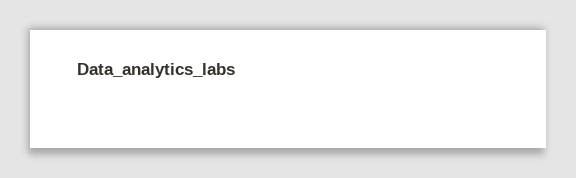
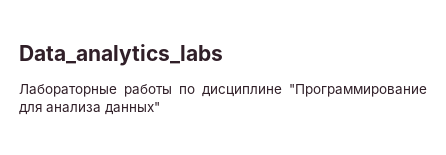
(235, 70) none -> [19,84,427,97] [19,102,160,115] // Лабораторные работы по дисциплине "Программирование для анализа данных"

